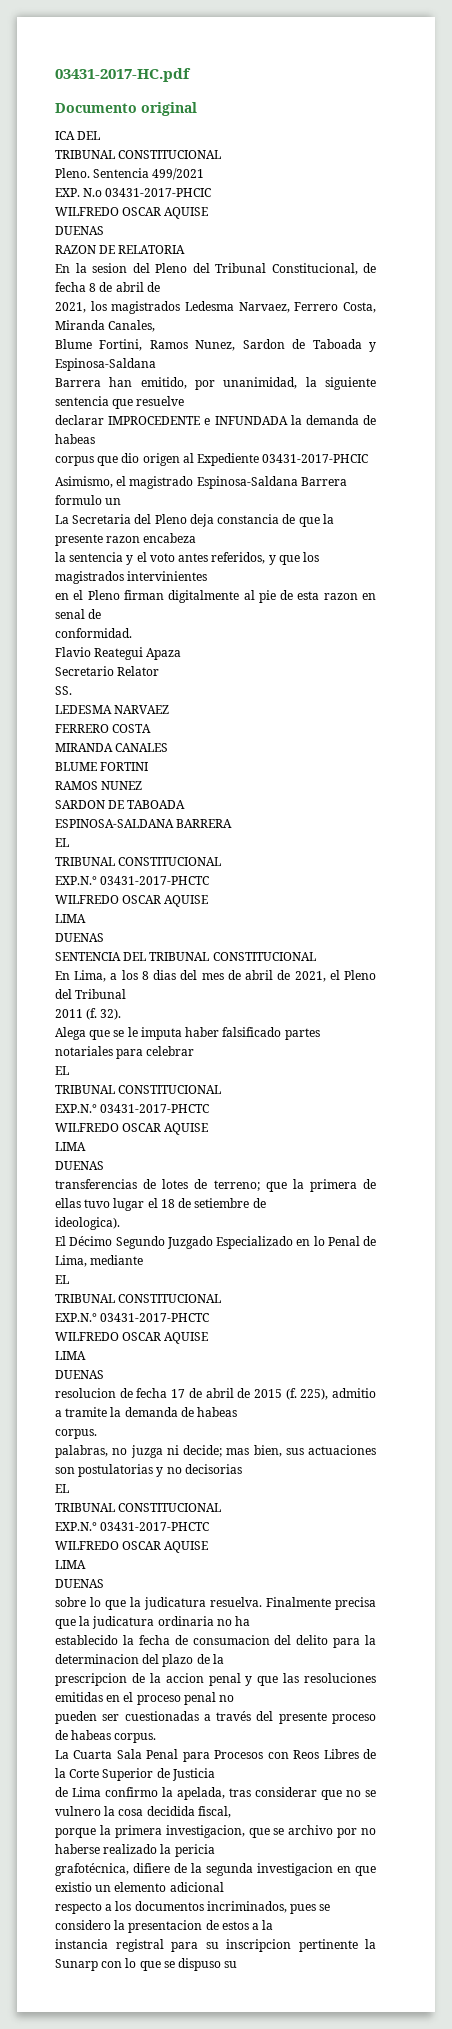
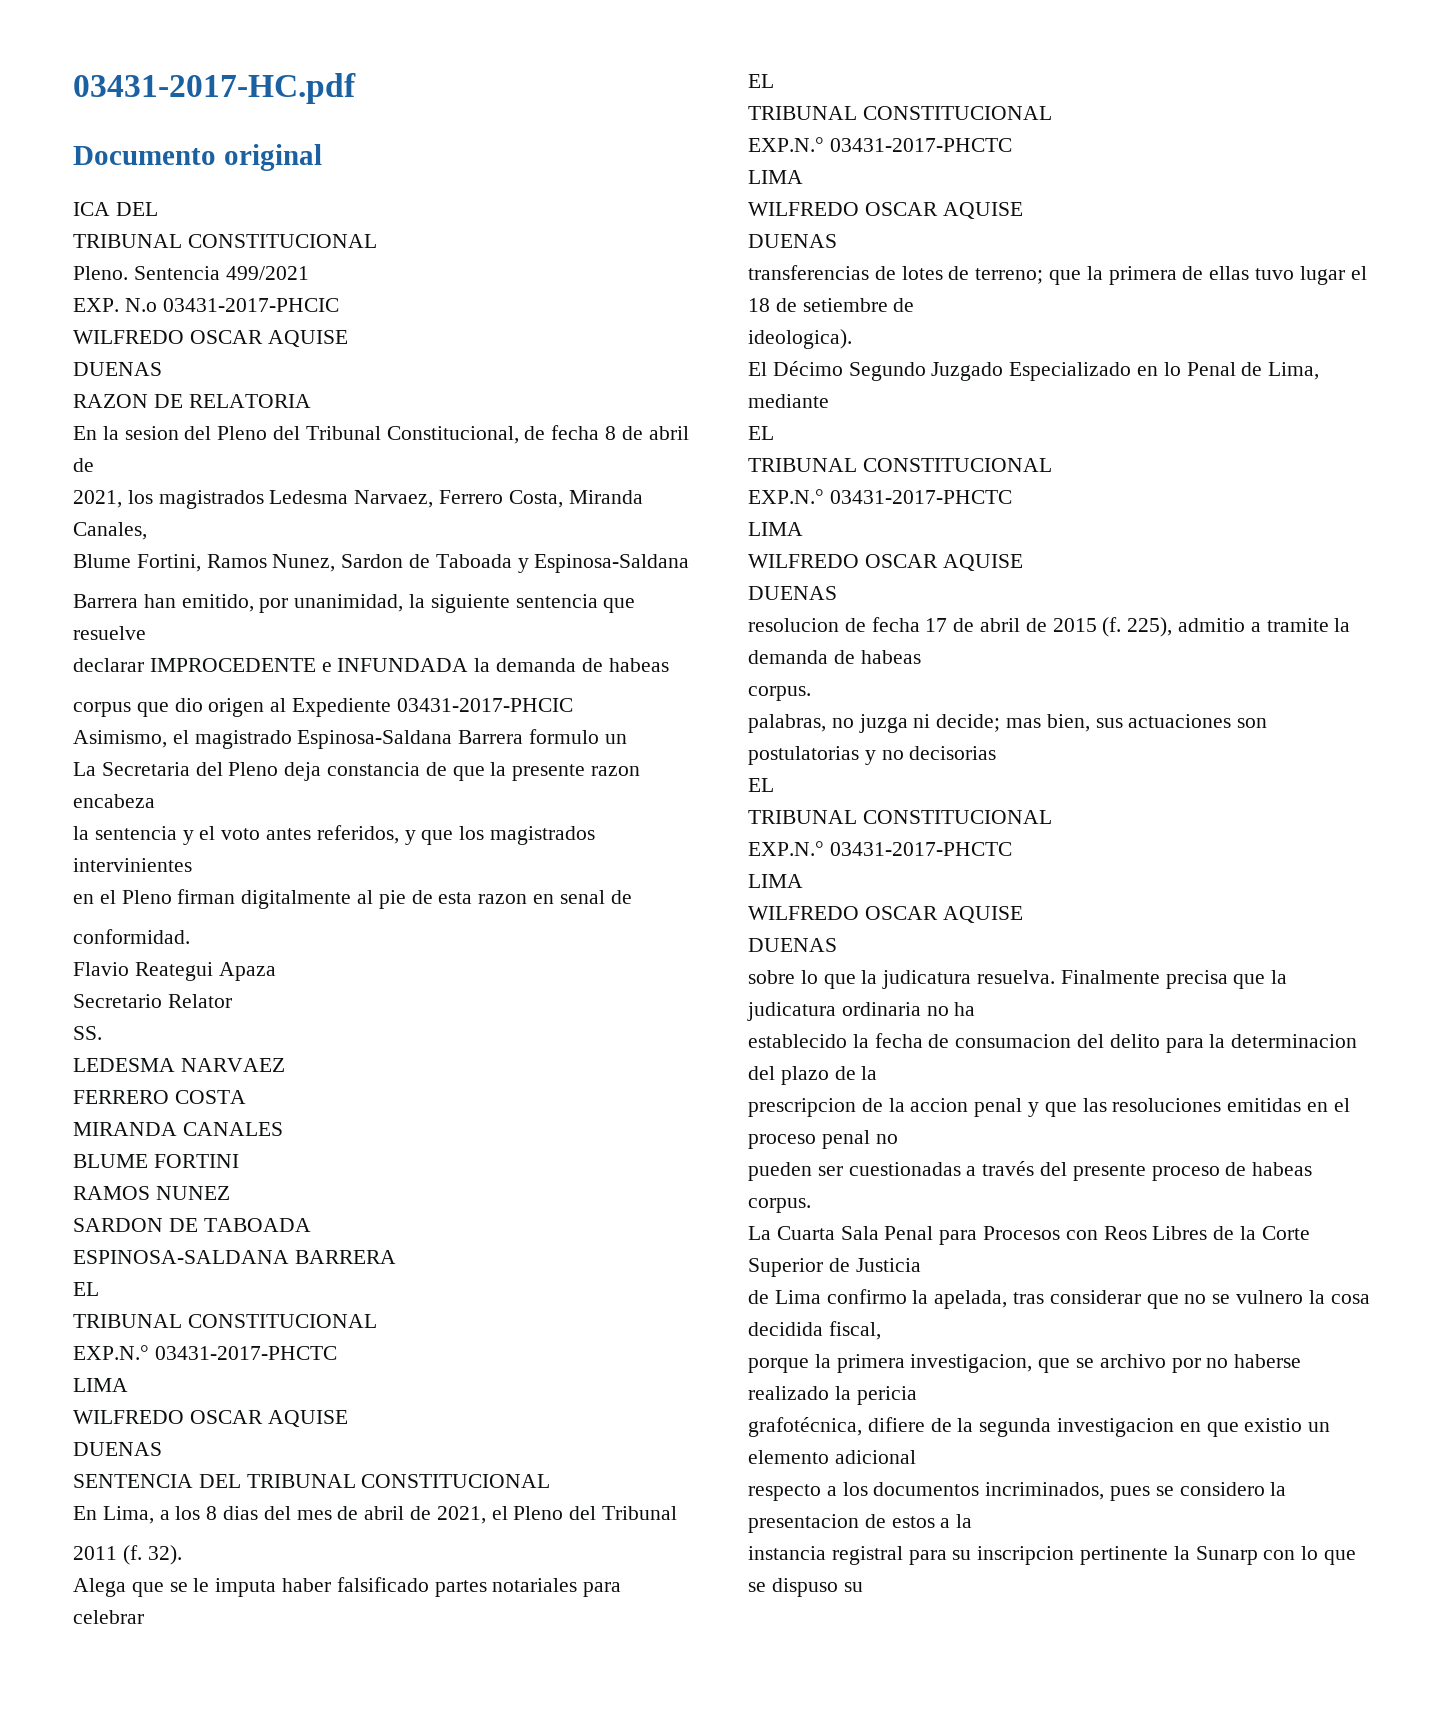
[55,895,209,907] [55,914,86,923] // WILFREDO OSCAR AQUISE // LIMA -> [73,1378,128,1392] [73,1410,348,1427] // LIMA // WILFREDO OSCAR AQUISE
[55,1123,209,1135] [55,1142,86,1151] // WILFREDO OSCAR AQUISE // LIMA -> [748,170,803,184] [748,202,1023,219] // LIMA // WILFREDO OSCAR AQUISE
[55,1332,209,1344] [55,1351,86,1360] // WILFREDO OSCAR AQUISE // LIMA -> [748,522,803,536] [748,554,1023,571] // LIMA // WILFREDO OSCAR AQUISE
[55,1541,209,1553] [55,1560,86,1569] // WILFREDO OSCAR AQUISE // LIMA -> [748,874,803,888] [748,906,1023,923] // LIMA // WILFREDO OSCAR AQUISE

